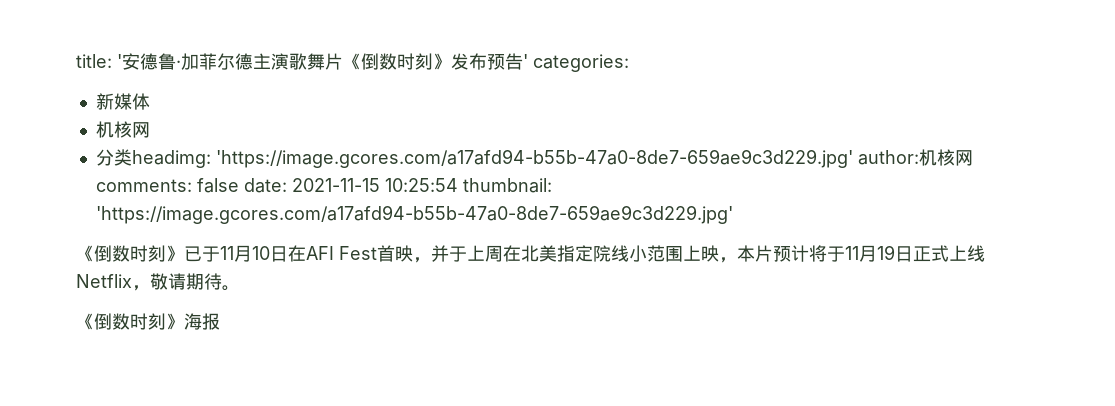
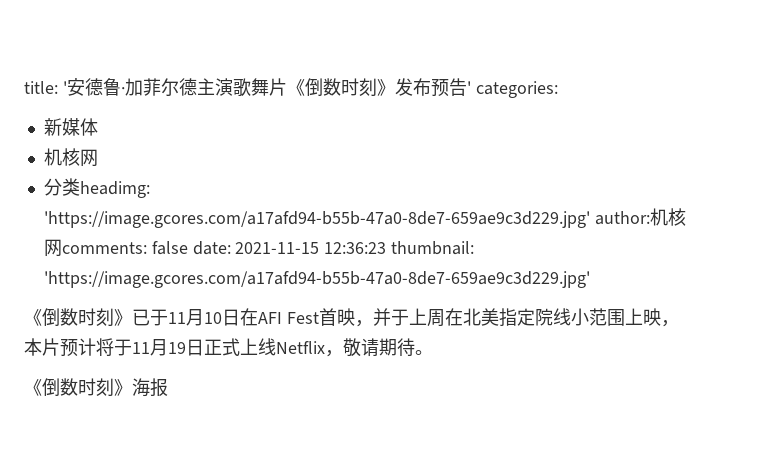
[384,178,458,192] 10:25:54 -> [324,242,387,254] 12:36:23

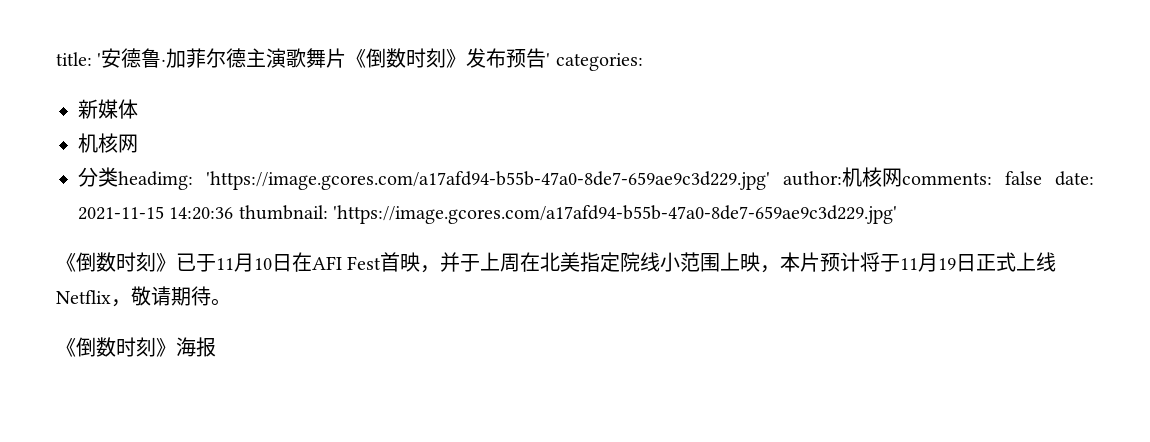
[324,242,387,254] 12:36:23 -> [169,207,234,220] 14:20:36

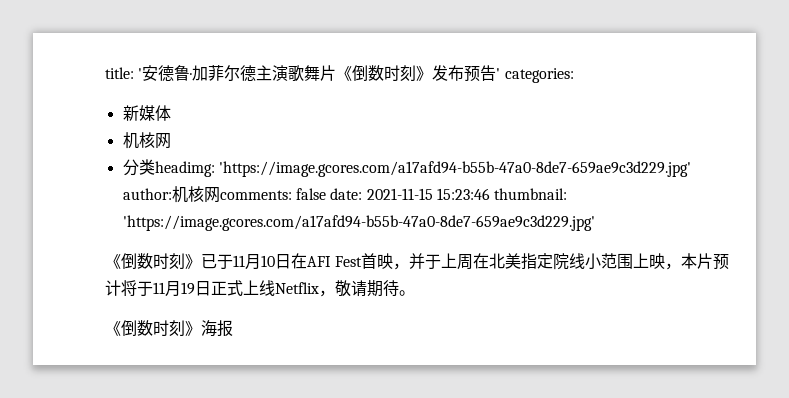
[169,207,234,220] 14:20:36 -> [436,188,490,200] 15:23:46

